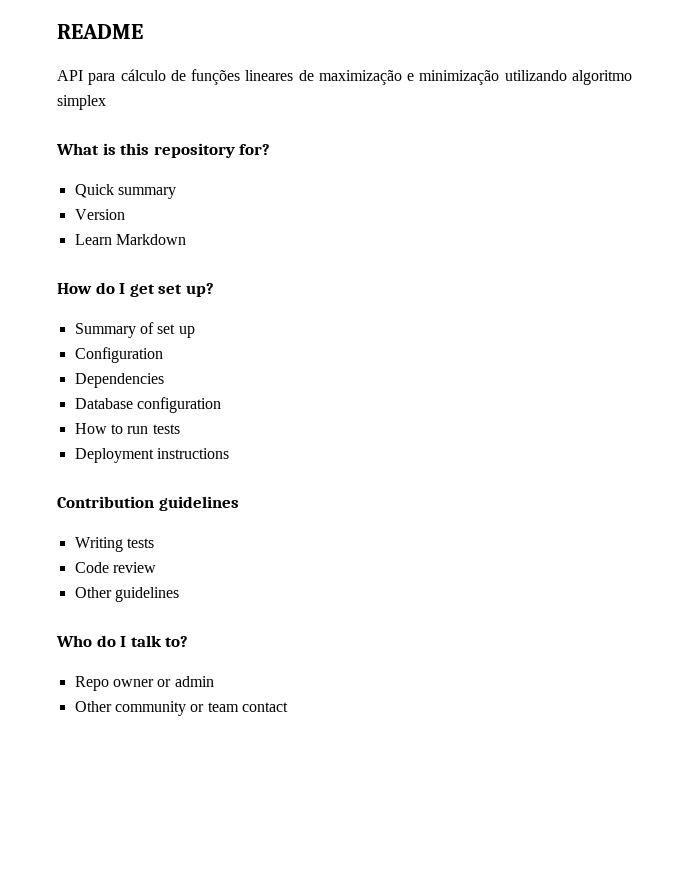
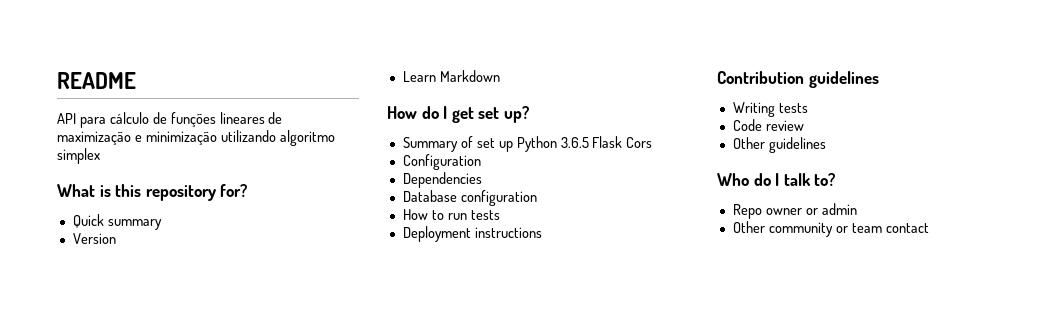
(195, 332) none -> [516,136,653,152] Python 3.6.5 Flask Cors

